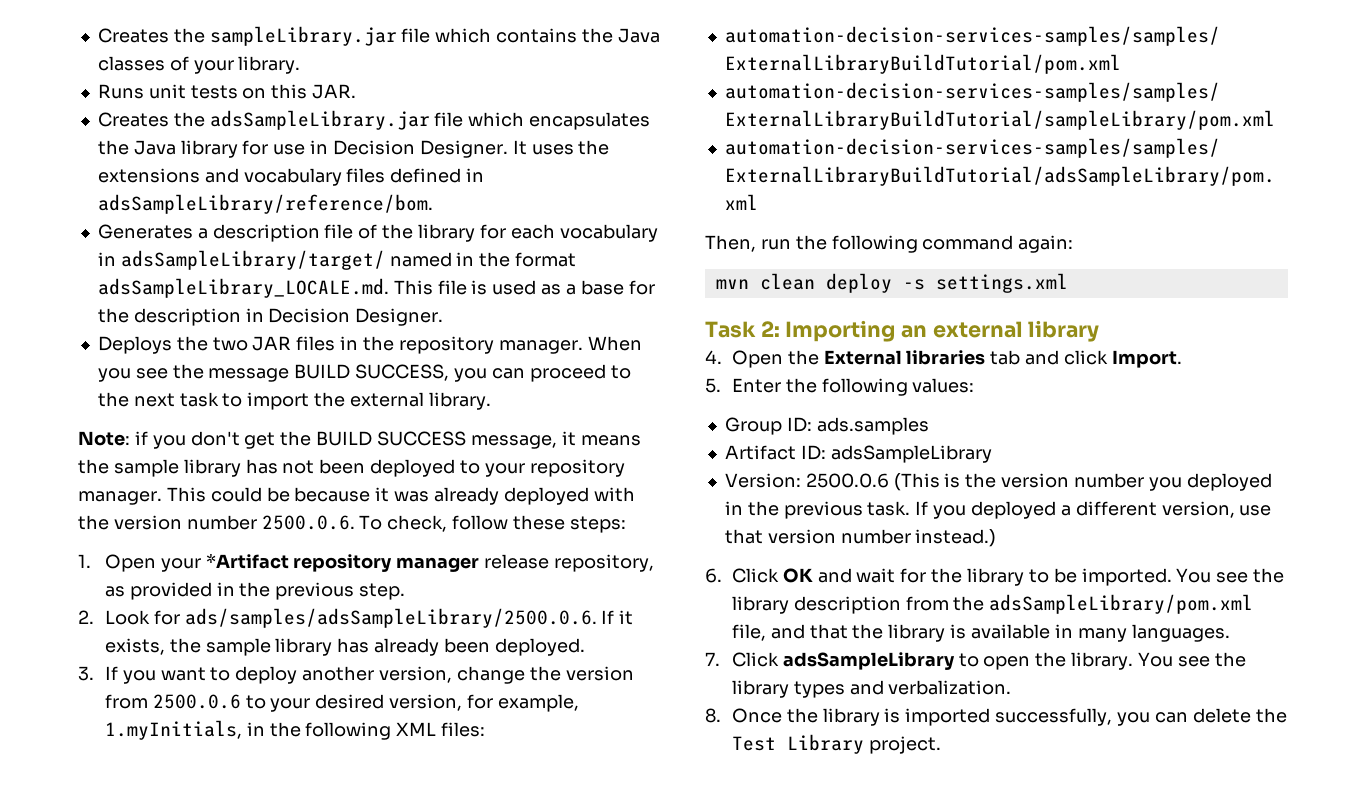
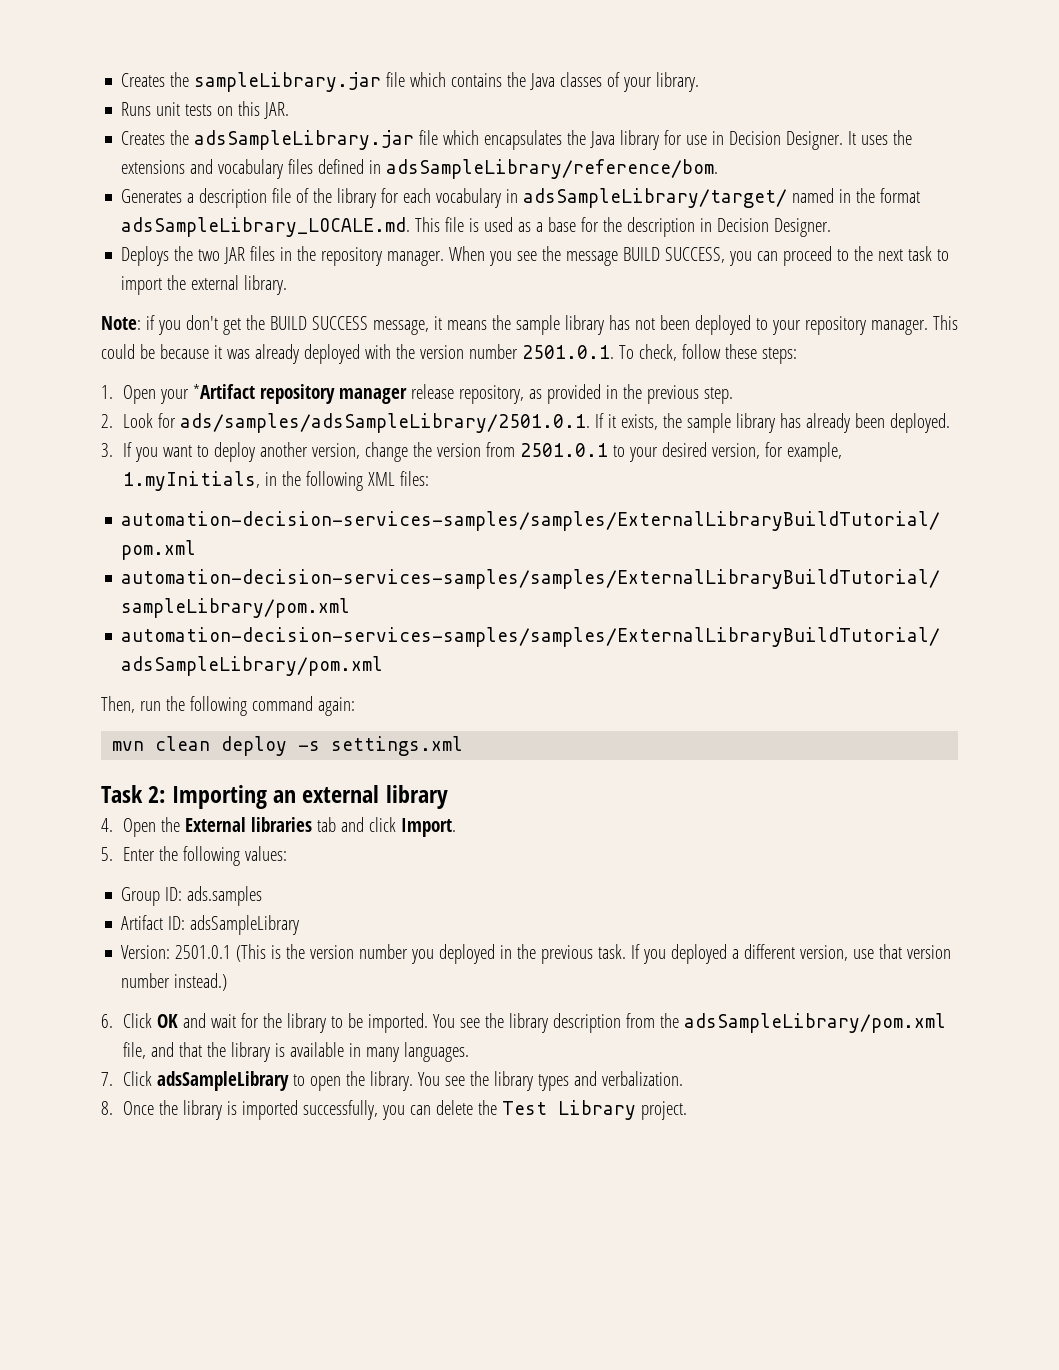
[261,515,355,530] 2500.0.6. -> [521,345,614,359] 2501.0.1.
[184,608,597,628] ads/samples/adsSampleLibrary/2500.0.6. -> [179,413,590,433] ads/samples/adsSampleLibrary/2501.0.1.
[152,694,241,709] 2500.0.6 -> [519,443,608,457] 2501.0.1
[805,473,889,488] 2500.0.6 -> [175,945,232,959] 2501.0.1

